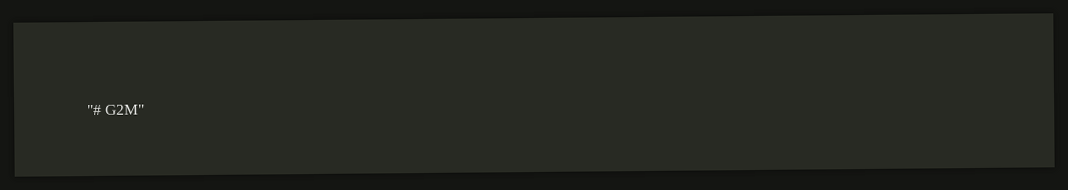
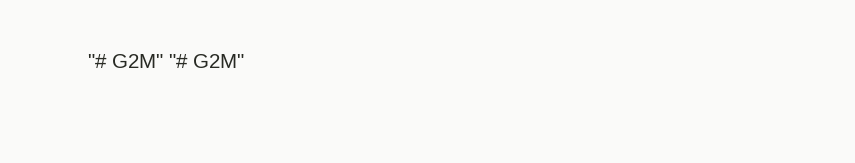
[87,104,146,116] "# G2M" -> [88,54,244,68] "# G2M" "# G2M"

